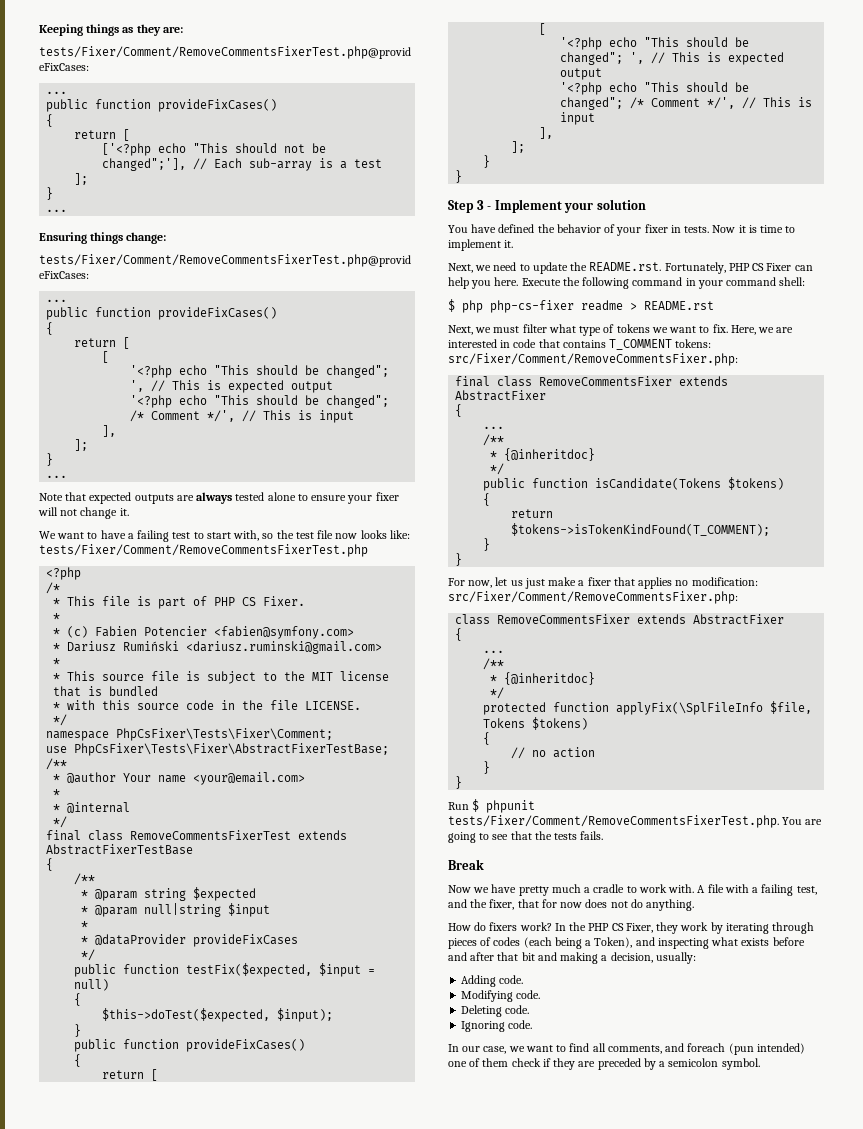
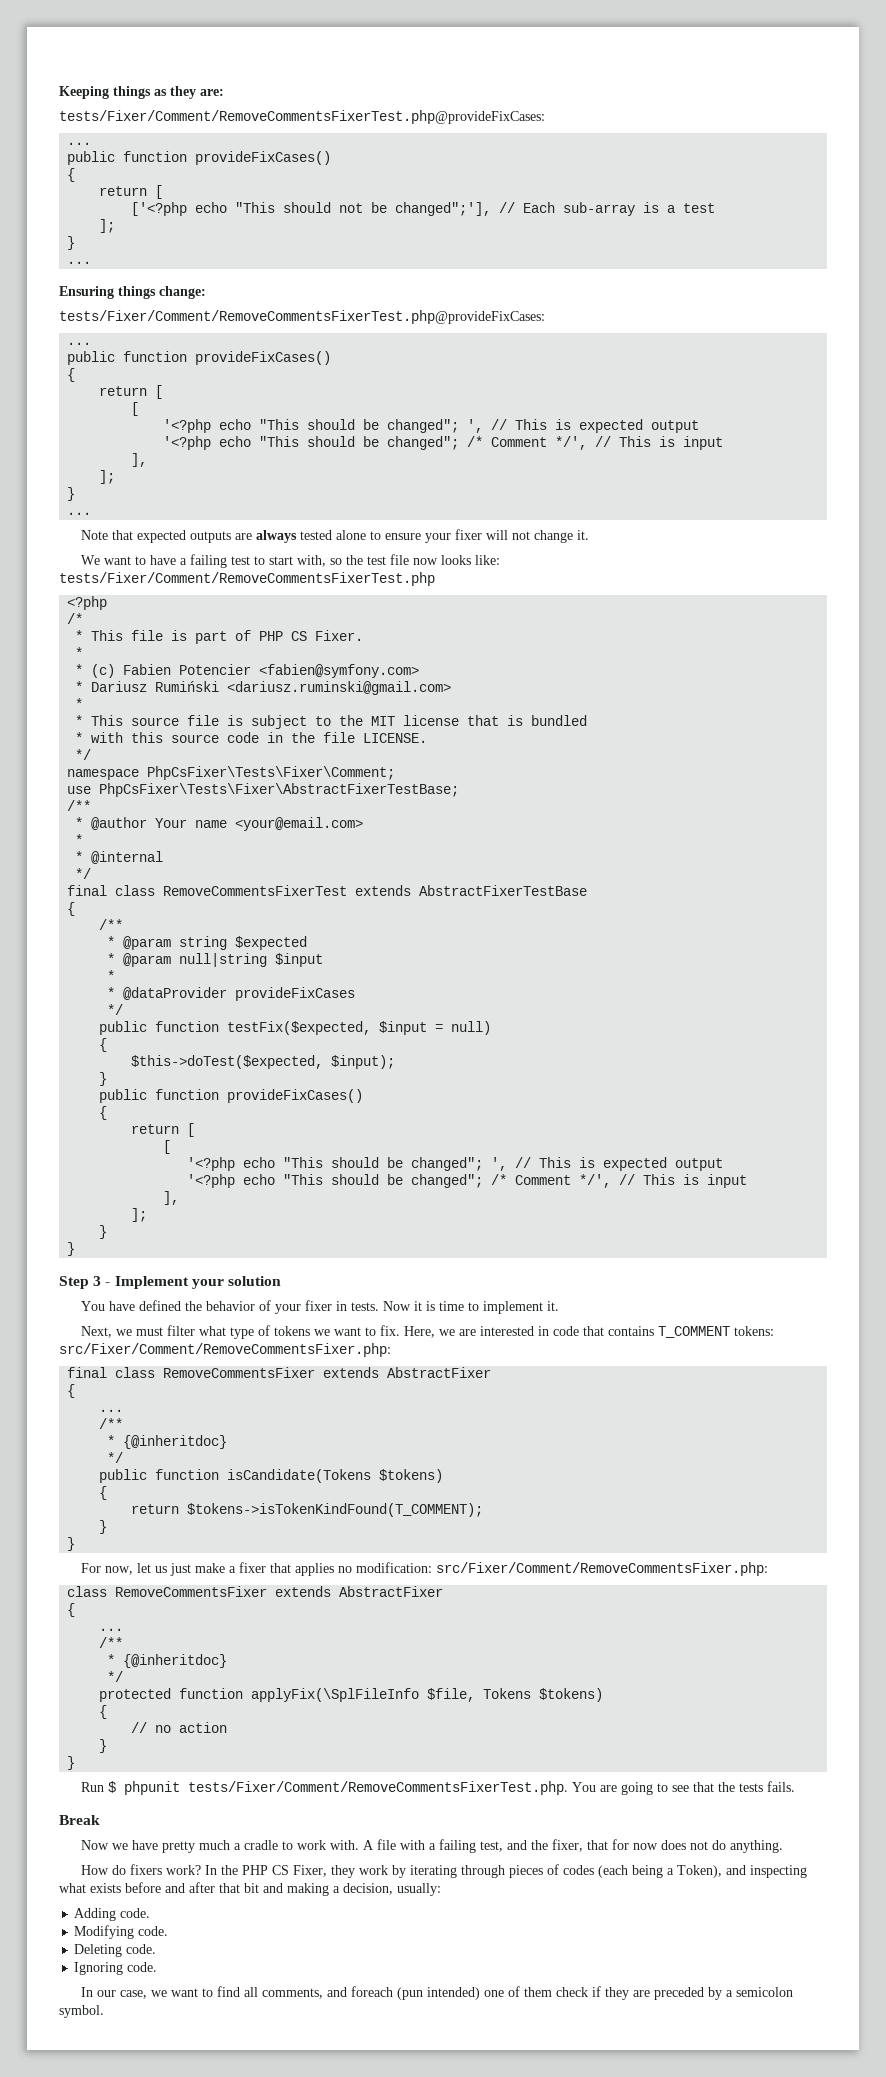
[448,262,813,274] [448,277,806,289] [448,299,714,313] // Next, we need to update the README.rst. Fortunately, PHP CS Fixer can help you here. Execute the following command in your command shell: // $ php php-cs-fixer readme > README.rst -> (560, 1306) none

